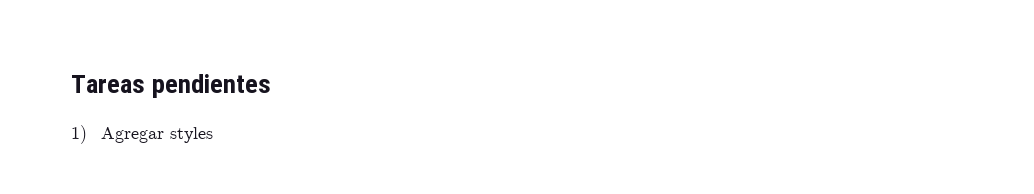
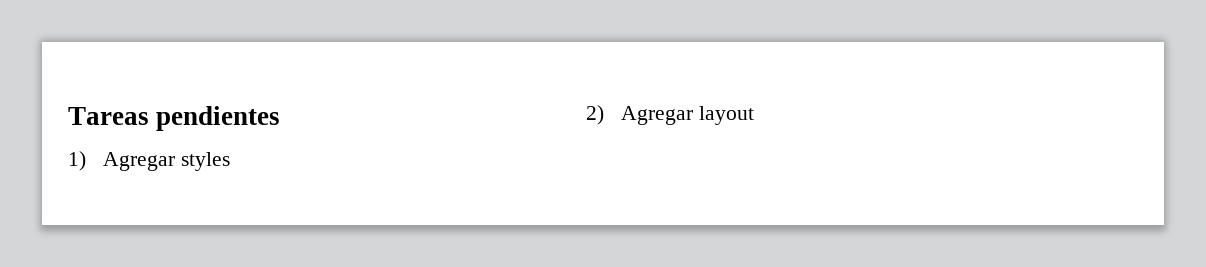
(213, 135) none -> [586,105,755,125] // 2) Agregar layout

